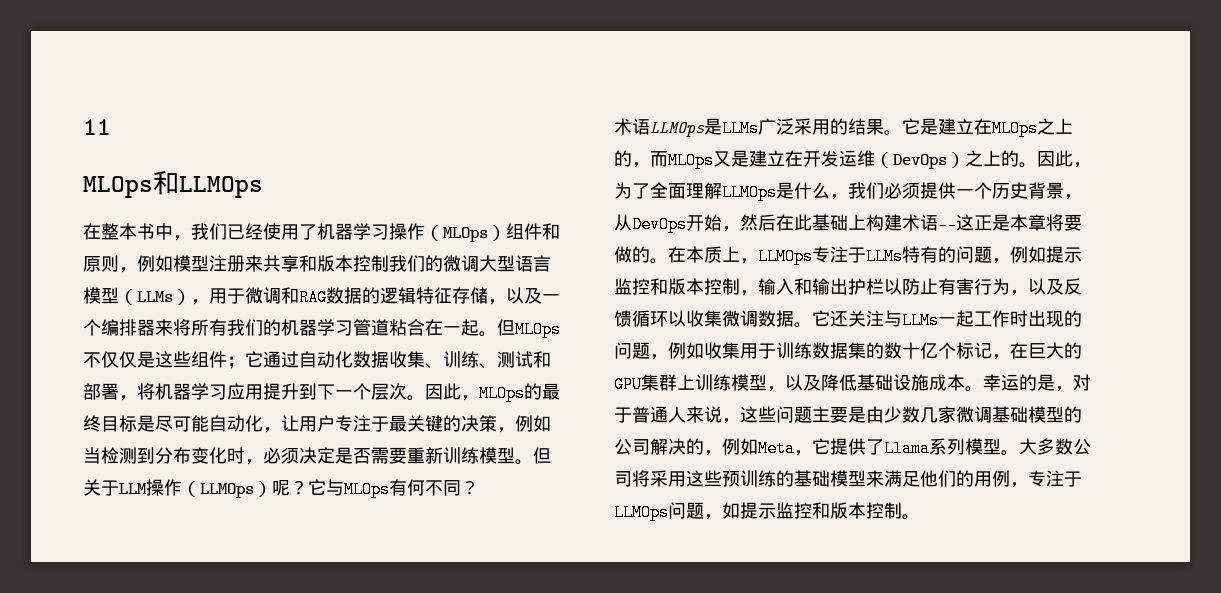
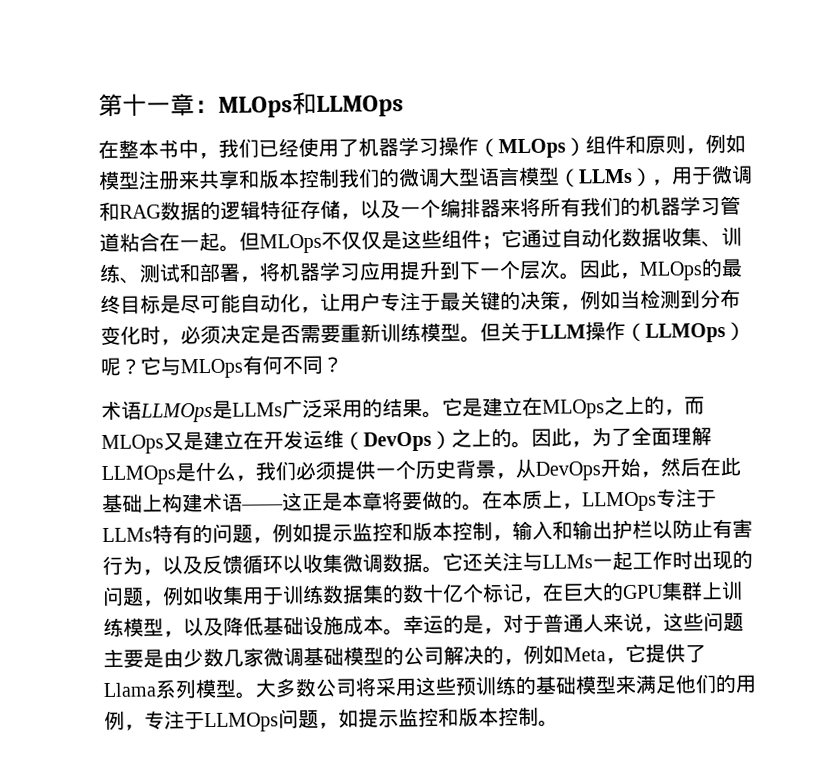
[83,119,111,135] 11 // -> [98,93,219,118] 第十一章：

